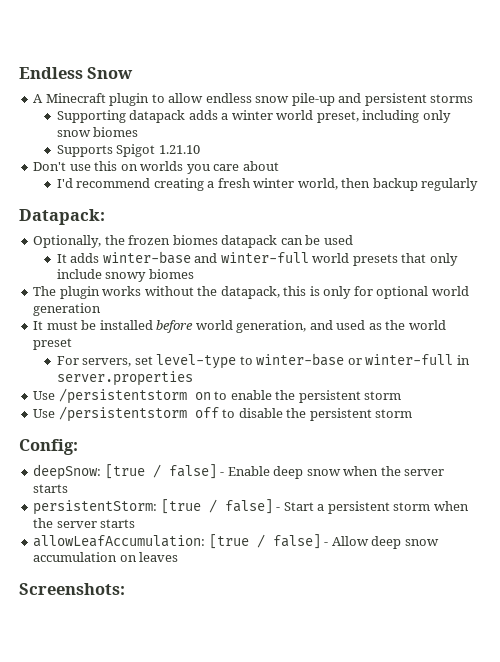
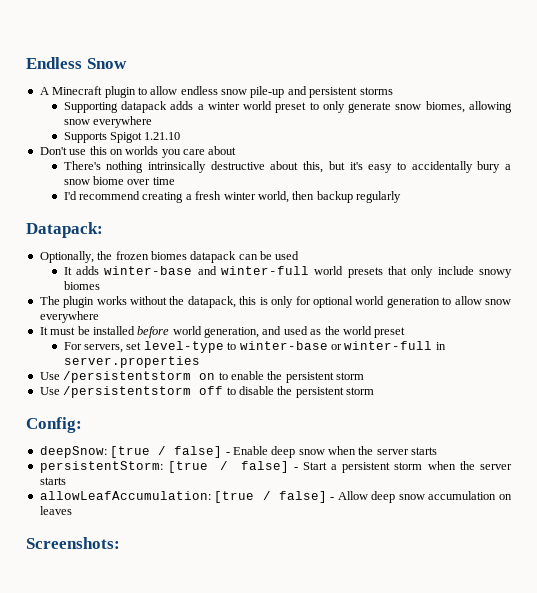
[316,110,451,123] [56,127,139,137] preset, including only snow biomes -> [275,101,513,113] [63,116,153,128] preset to only generate snow biomes, allowing snow everywhere
(279, 166) none -> [63,161,511,173] [63,176,175,185] // There's nothing intrinsically destructive about this, but it's easy to accidentally bury a snow biome over time
(102, 309) none -> [442,296,512,305] [39,311,99,323] to allow snow everywhere

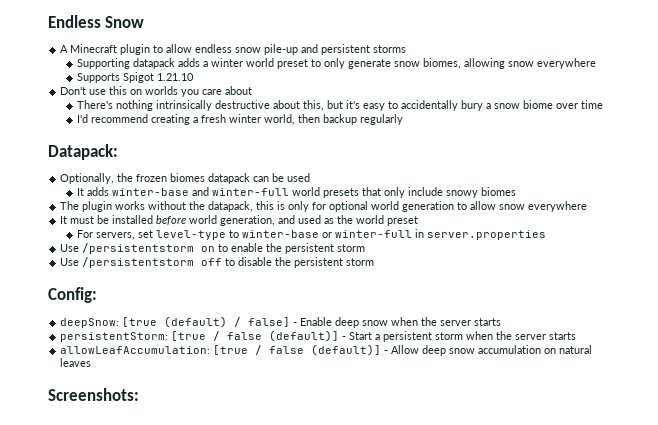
(151, 452) none -> [164,316,228,328] (default)
[240,461,289,473] false] -> [227,330,340,342] false (default)]
[278,491,327,503] false] -> [269,344,382,356] false (default)]
(512, 497) none -> [559,345,593,354] natural

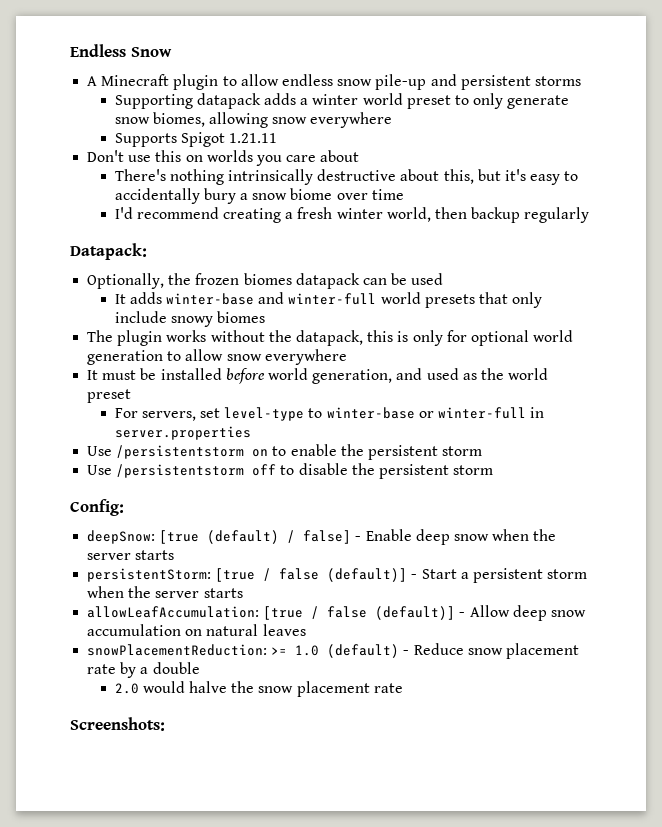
[156,73,194,81] 1.21.10 -> [229,133,278,143] 1.21.11
(92, 362) none -> [87,643,579,659] [87,662,200,678] [114,681,403,697] // snowPlacementReduction: >= 1.0 (default) - Reduce snow placement rate by a double // 2.0 would halve the snow placement rate

